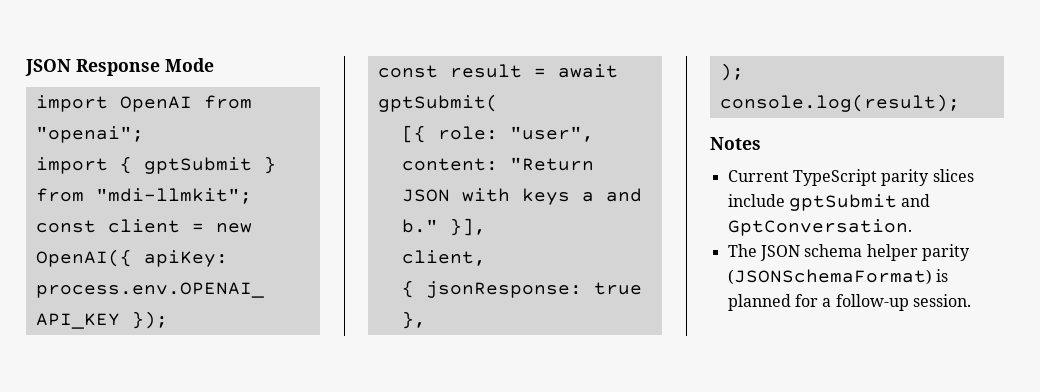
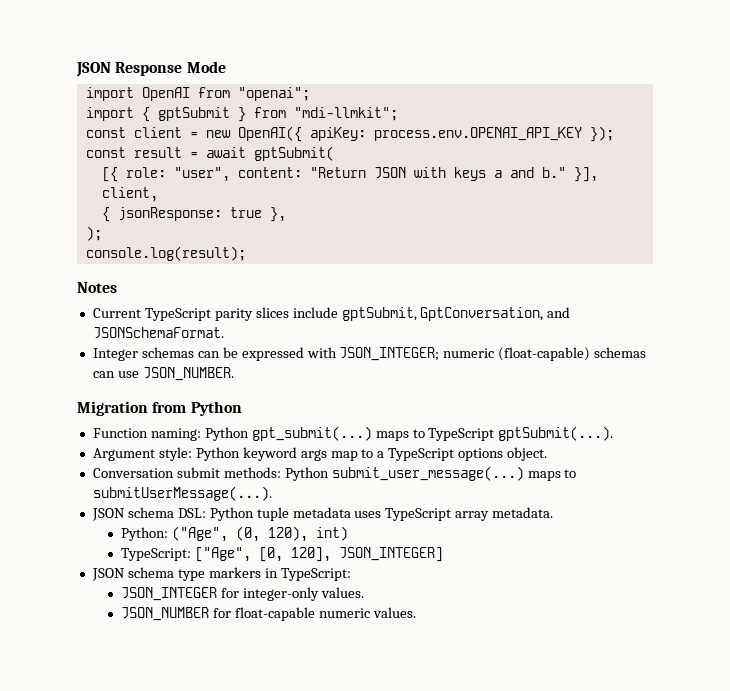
[788,194,931,211] [727,219,912,236] [727,244,970,261] [727,269,948,285] [727,294,971,311] gptSubmit and GptConversation. // The JSON schema helper parity (JSONSchemaFormat) is planned for a follow-up session. -> [341,307,571,321] [92,327,224,339] [92,347,647,361] [92,367,234,381] [77,401,242,416] [92,426,614,441] [92,447,548,461] [92,466,577,481] [92,486,272,501] [91,507,554,521] [120,526,348,542] [120,547,443,562] [91,567,351,581] [120,587,364,601] [120,607,416,621] gptSubmit, GptConversation, and JSONSchemaFormat. // Integer schemas can be expressed with JSON_INTEGER; numeric (float-capable) schemas can use JSON_NUMBER. // Migration from Python // Function naming: Python gpt_submit(...) maps to TypeScript gptSubmit(...). // Argument style: Python keyword args map to a TypeScript options object. // Conversation submit methods: Python submit_user_message(...) maps to submitUserMessage(...). // JSON schema DSL: Python tuple metadata uses TypeScript array metadata. // Python: ("Age", (0, 120), int) // TypeScript: ["Age", [0, 120], JSON_INTEGER] // JSON schema type markers in TypeScript: // JSON_INTEGER for integer-only values. // JSON_NUMBER for float-capable numeric values.

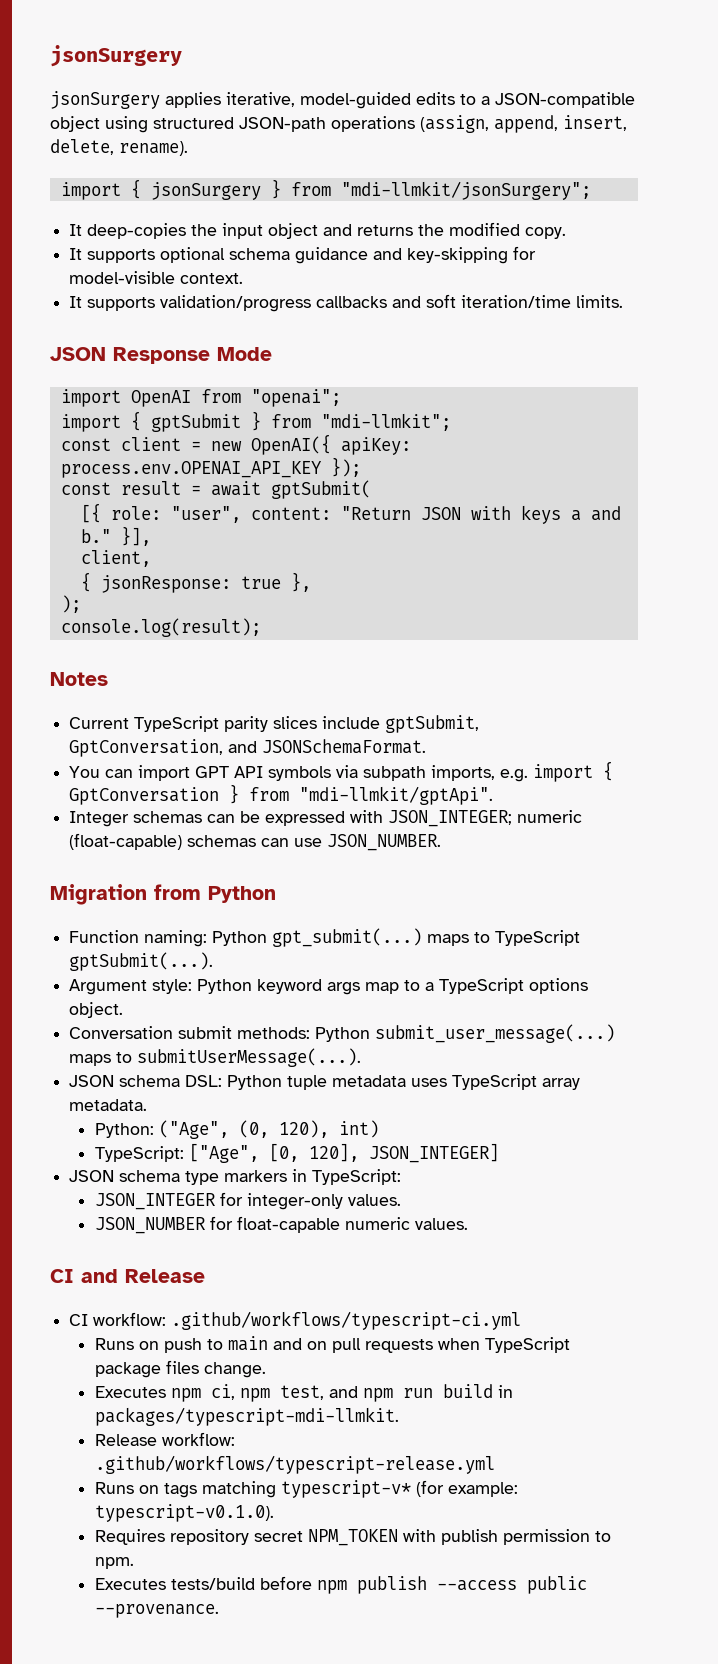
(76, 69) none -> [50,45,182,67] [50,91,635,109] [50,115,627,133] [50,139,188,156] [60,179,591,200] [69,222,567,239] [69,246,537,264] [69,271,244,284] [69,294,624,312] jsonSurgery // jsonSurgery applies iterative, model-guided edits to a JSON-compatible object using structured JSON-path operations (assign, append, insert, delete, rename). // import { jsonSurgery } from "mdi-llmkit/jsonSurgery"; // It deep-copies the input object and returns the modified copy. // It supports optional schema guidance and key-skipping for model-visible context. // It supports validation/progress callbacks and soft iteration/time limits. //
(224, 333) none -> [69,761,614,782] [69,784,494,805] // You can import GPT API symbols via subpath imports, e.g. import { GptConversation } from "mdi-llmkit/gptApi".
(416, 612) none -> [50,1269,205,1283] [69,1311,522,1330] [95,1336,571,1353] [95,1360,267,1378] [95,1384,514,1402] [95,1407,400,1426] [95,1432,236,1446] [95,1455,496,1474] [95,1480,519,1498] [95,1504,275,1522] [95,1529,612,1546] [95,1557,135,1569] [95,1576,588,1594] [95,1604,220,1618] // CI and Release // CI workflow: .github/workflows/typescript-ci.yml // Runs on push to main and on pull requests when TypeScript package files change. // Executes npm ci, npm test, and npm run build in packages/typescript-mdi-llmkit. // Release workflow: .github/workflows/typescript-release.yml // Runs on tags matching typescript-v* (for example: typescript-v0.1.0). // Requires repository secret NPM_TOKEN with publish permission to npm. // Executes tests/build before npm publish --access public --provenance.

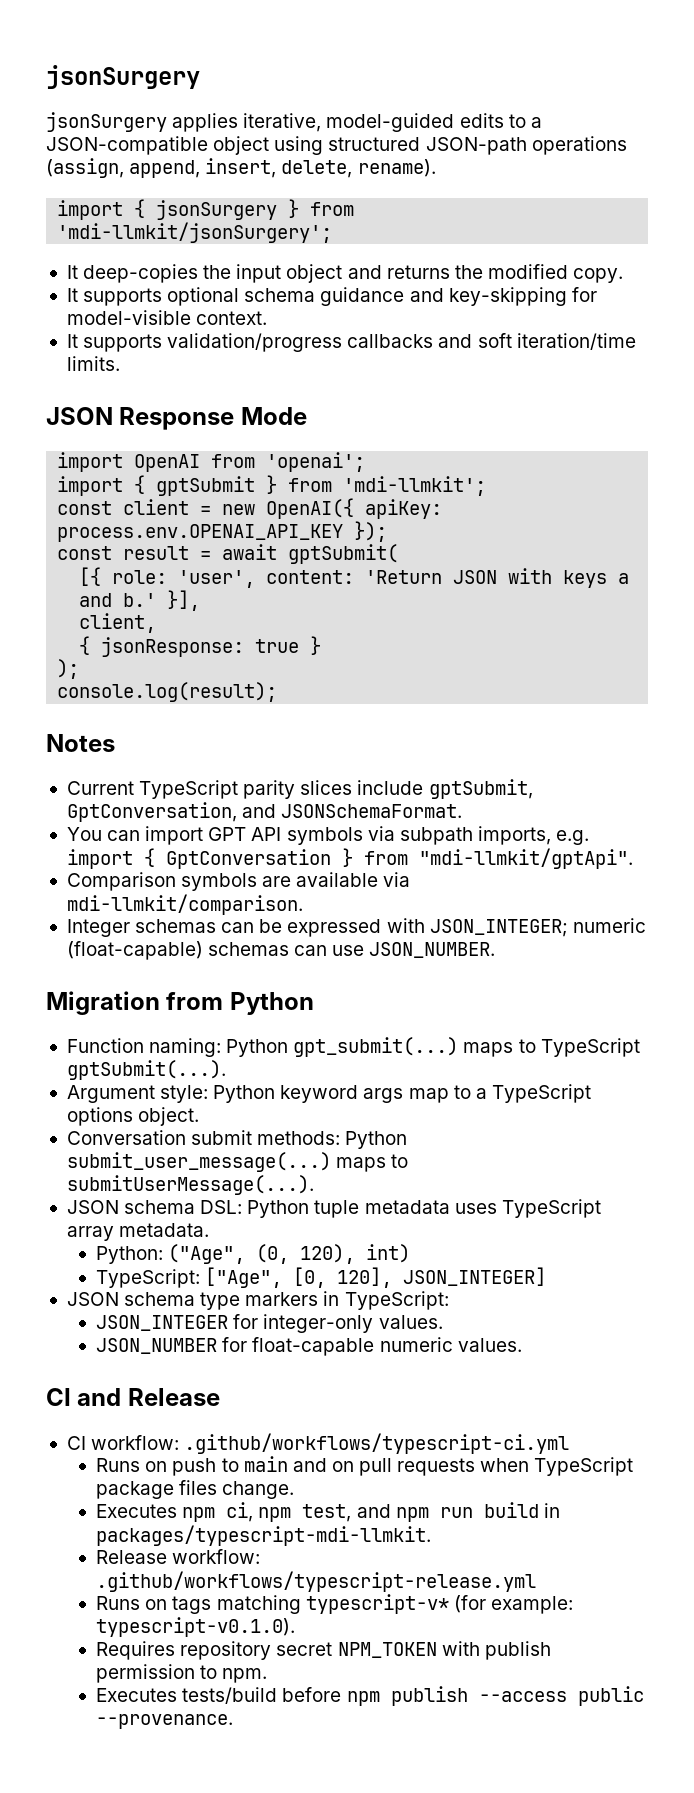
[340,181,591,200] "mdi-llmkit/jsonSurgery"; -> [57,222,333,243] 'mdi-llmkit/jsonSurgery';
[250,389,341,407] "openai"; -> [266,452,366,472] 'openai';
[320,413,451,431] "mdi-llmkit"; -> [343,476,487,496] 'mdi-llmkit';
[170,506,411,523] "user", content: "Return -> [178,570,443,588] 'user', content: 'Return
[80,529,111,543] b." -> [123,593,157,607] b.'
[290,572,311,592] }, -> [310,636,322,655] }
(494, 795) none -> [66,872,411,891] [66,894,303,915] // Comparison symbols are available via mdi-llmkit/comparison.

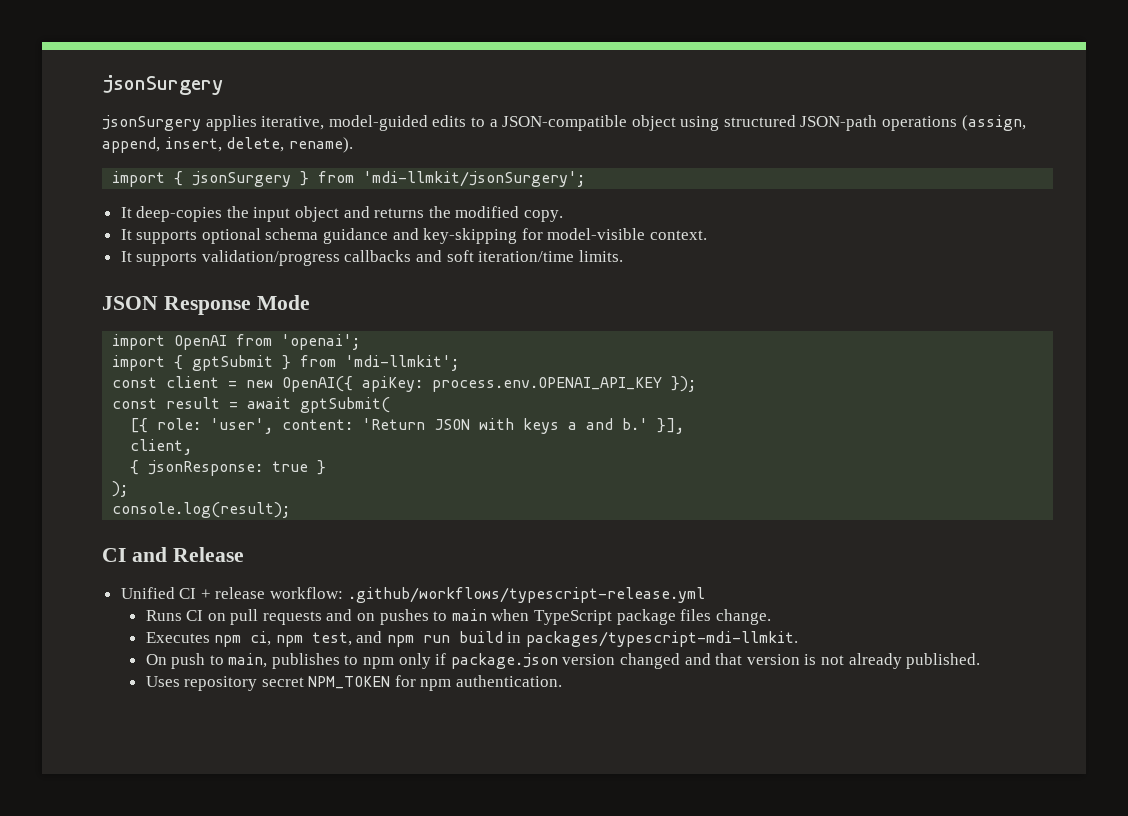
[46,734,115,752] [66,779,533,799] [66,802,463,822] [66,826,590,845] [66,848,633,869] [66,872,411,891] [66,894,303,915] [66,918,646,937] [66,941,496,960] [46,991,314,1015] [66,1037,640,1057] [66,1060,226,1080] [66,1084,591,1103] [66,1107,200,1126] [66,1130,408,1149] [66,1152,409,1172] [66,1175,314,1195] [66,1199,601,1218] [66,1223,210,1241] [96,1244,411,1264] [96,1267,547,1288] [66,1291,449,1310] [96,1314,443,1333] [96,1337,522,1356] [46,1388,220,1406] [66,1433,570,1454] [96,1456,476,1476] Notes // Current TypeScript parity slices include gptSubmit, GptConversation, and JSONSchemaFormat. // You can import GPT API symbols via subpath imports, e.g. import { GptConversation } from "mdi-llmkit/gptApi". // Comparison symbols are available via mdi-llmkit/comparison. // Integer schemas can be expressed with JSON_INTEGER; numeric (float-capable) schemas can use JSON_NUMBER. // Migration from Python // Function naming: Python gpt_submit(...) maps to TypeScript gptSubmit(...). // Argument style: Python keyword args map to a TypeScript options object. // Conversation submit methods: Python submit_user_message(...) maps to submitUserMessage(...). // JSON schema DSL: Python tuple metadata uses TypeScript array metadata. // Python: ("Age", (0, 120), int) // TypeScript: ["Age", [0, 120], JSON_INTEGER] // JSON schema type markers in TypeScript: // JSON_INTEGER for integer-only values. // JSON_NUMBER for float-capable numeric values. // CI and Release // CI workflow: .github/workflows/typescript-ci.yml // Runs on push to main and on pull requests -> [102,547,244,562] [120,587,705,603] [145,609,487,625] CI and Release // Unified CI + release workflow: .github/workflows/typescript-release.yml // Runs CI on pull requests and on pushes to main
[96,1549,261,1564] [96,1571,537,1592] [96,1594,573,1614] [96,1617,296,1637] [96,1641,551,1660] [96,1664,268,1683] [96,1686,644,1706] [96,1714,234,1729] Release workflow: .github/workflows/typescript-release.yml // Runs on tags matching typescript-v* (for example: typescript-v0.1.0). // Requires repository secret NPM_TOKEN with publish permission to npm. // Executes tests/build before npm publish --access public --provenance. -> [145,653,981,669] [145,675,563,691] On push to main, publishes to npm only if package.json version changed and that version is not already published. // Uses repository secret NPM_TOKEN for npm authentication.

